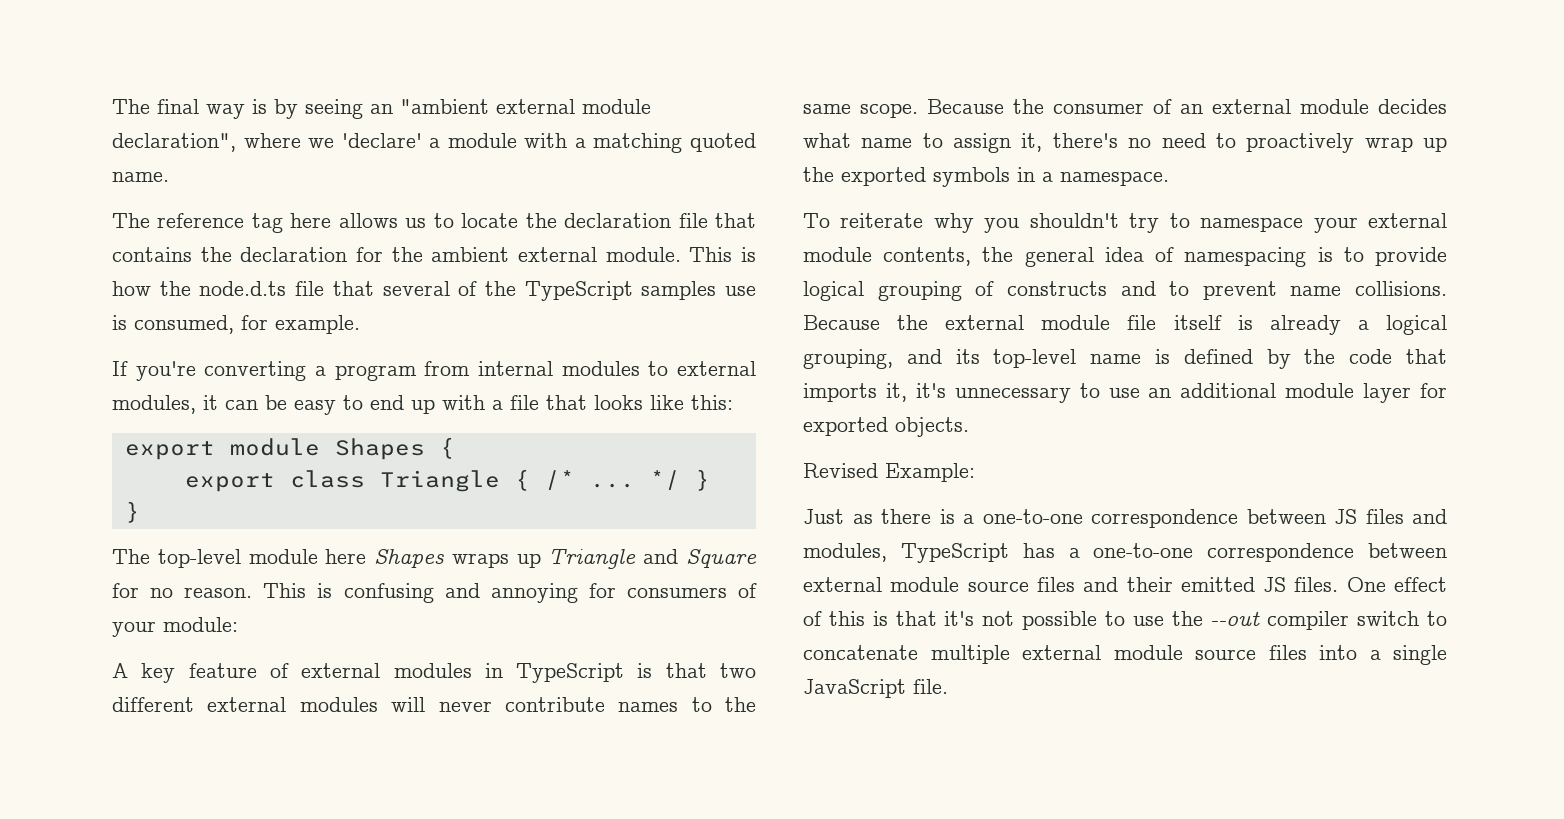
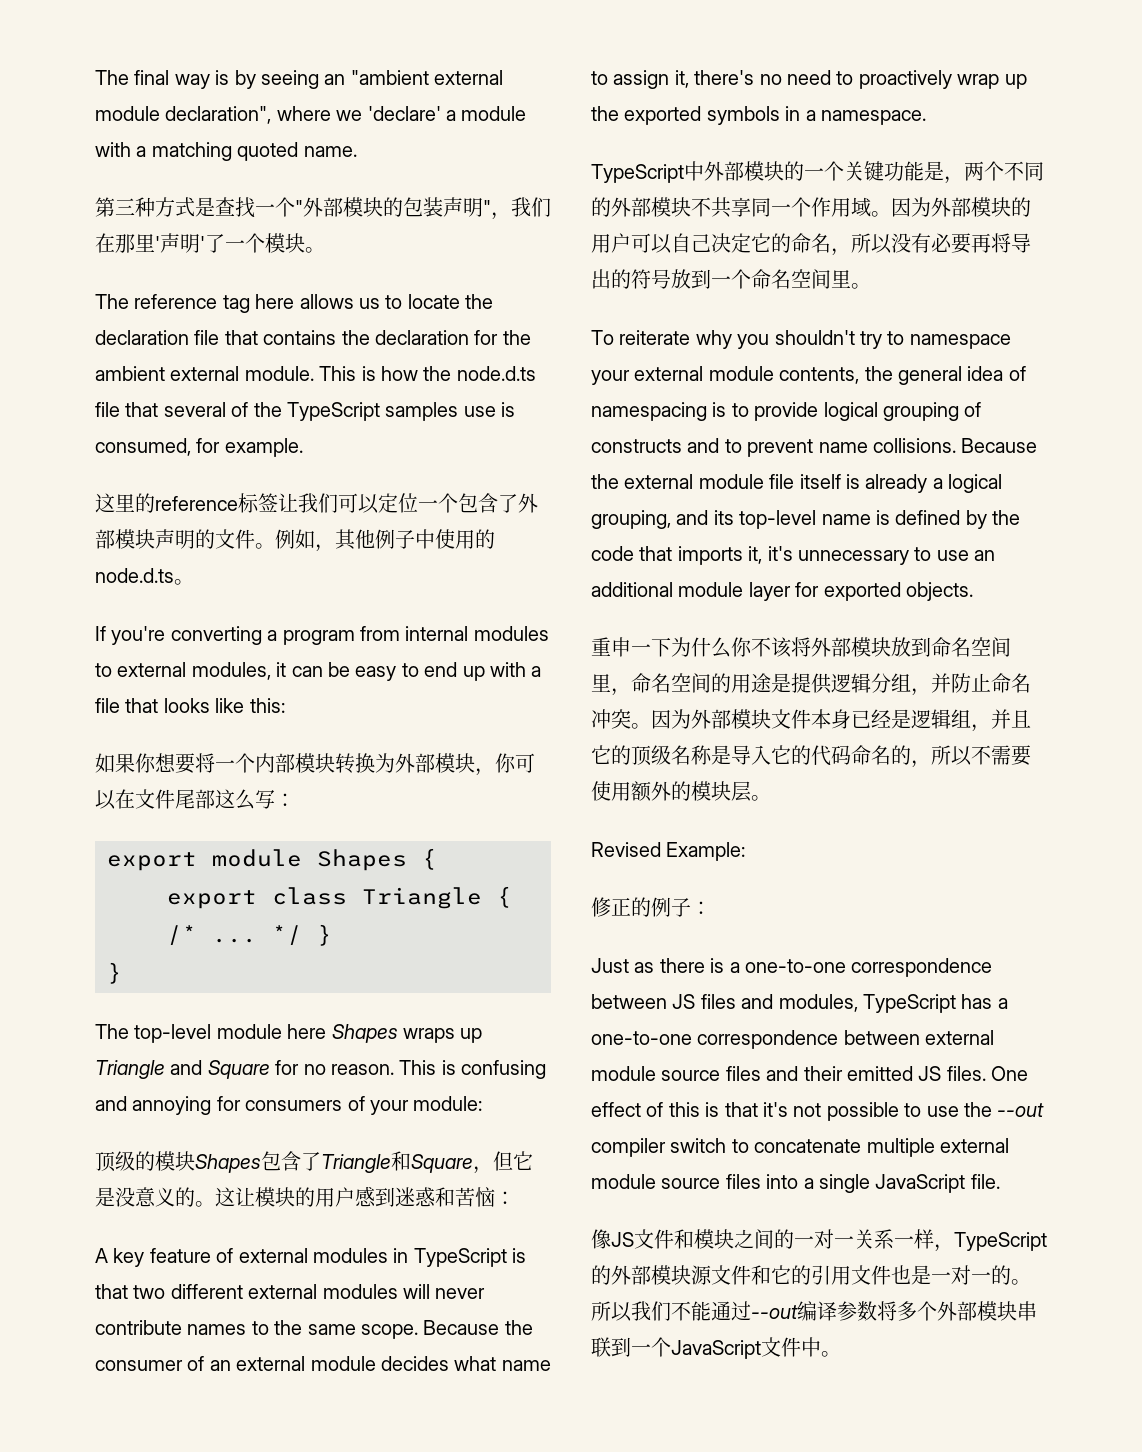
(169, 177) none -> [95,197,551,220] [95,233,325,253] // 第三种方式是查找一个"外部模块的包装声明"，我们在那里'声明'了一个模块。
(360, 324) none -> [95,493,538,514] [95,529,495,552] [95,568,194,585] // 这里的reference标签让我们可以定位一个包含了外部模块声明的文件。例如，其他例子中使用的node.d.ts。
(733, 402) none -> [95,753,535,776] [95,789,295,810] // 如果你想要将一个内部模块转换为外部模块，你可以在文件尾部这么写：
(238, 624) none -> [95,1151,533,1174] [95,1186,515,1207] // 顶级的模块Shapes包含了Triangle和Square，但它是没意义的。这让模块的用户感到迷惑和苦恼：
(1169, 178) none -> [591,161,1044,184] [591,197,1031,218] [591,233,1031,256] [591,269,871,289] // TypeScript中外部模块的一个关键功能是，两个不同的外部模块不共享同一个作用域。因为外部模块的用户可以自己决定它的命名，所以没有必要再将导出的符号放到一个命名空间里。
(969, 427) none -> [591,637,1011,658] [591,673,1031,696] [591,709,1031,732] [591,745,1031,768] [591,781,771,802] // 重申一下为什么你不该将外部模块放到命名空间里，命名空间的用途是提供逻辑分组，并防止命名冲突。因为外部模块文件本身已经是逻辑组，并且它的顶级名称是导入它的代码命名的，所以不需要使用额外的模块层。
(975, 472) none -> [591,897,711,917] // 修正的例子：
(948, 686) none -> [591,1229,1047,1252] [591,1265,1031,1285] [591,1301,1037,1322] [591,1337,841,1359] // 像JS文件和模块之间的一对一关系一样，TypeScript的外部模块源文件和它的引用文件也是一对一的。所以我们不能通过--out编译参数将多个外部模块串联到一个JavaScript文件中。

